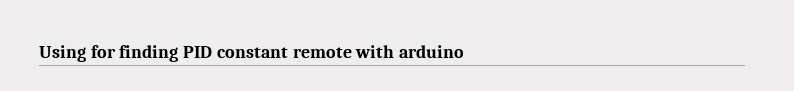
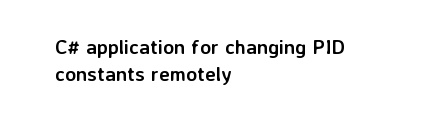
[39,45,465,62] Using for finding PID constant remote with arduino -> [55,40,345,58] [55,67,232,85] C# application for changing PID constants remotely

